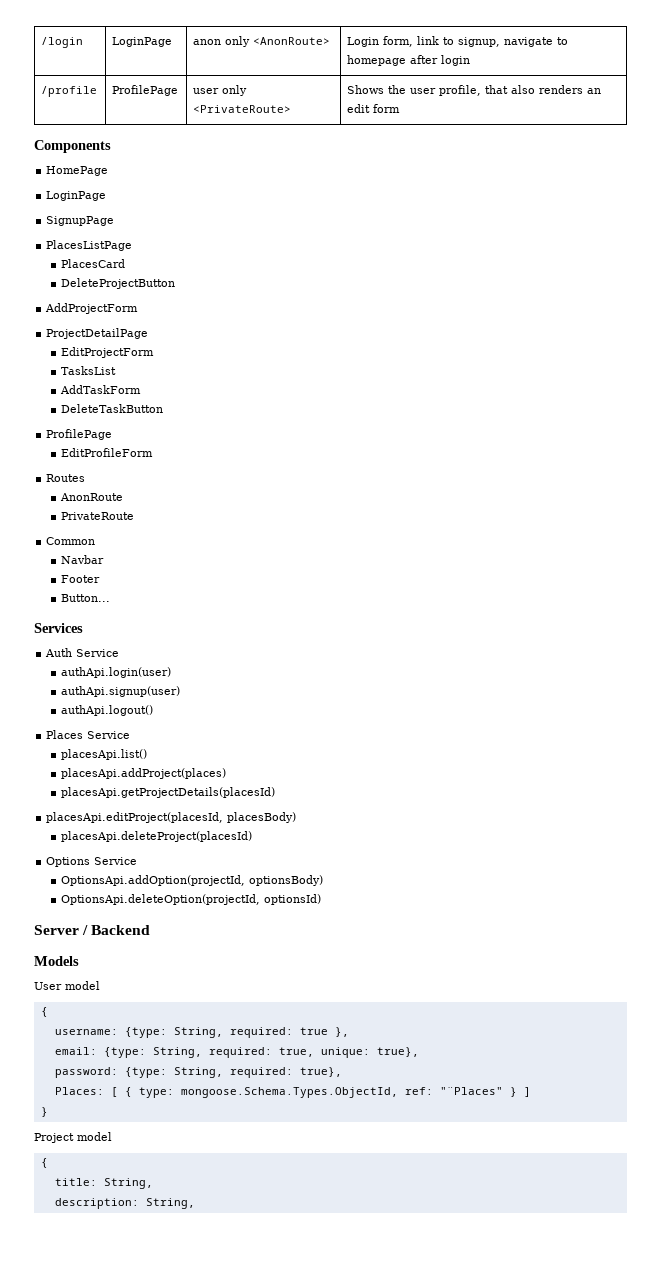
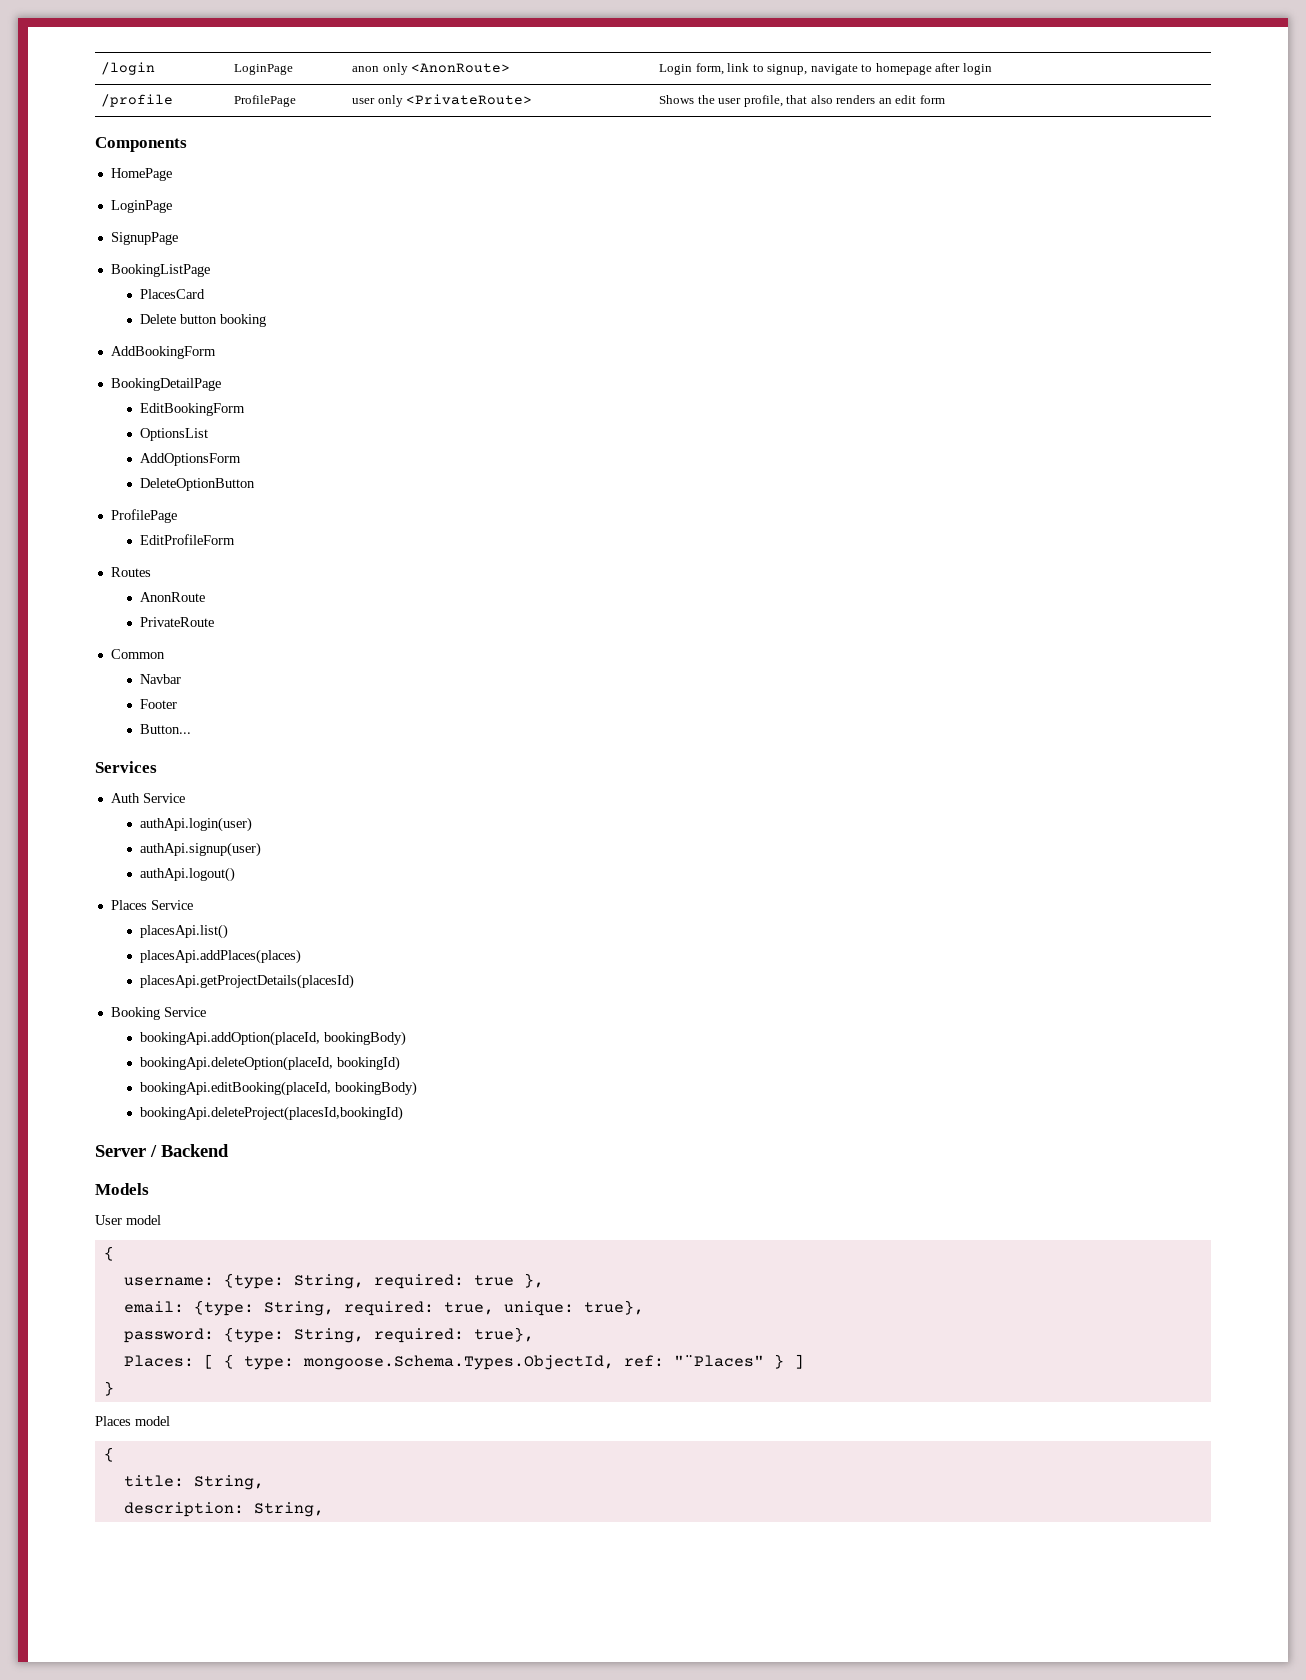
[46,240,133,251] PlacesListPage -> [110,264,210,277] BookingListPage
[60,278,175,289] [45,303,139,314] [46,328,149,339] [60,347,154,358] [60,366,116,375] [59,385,141,394] [60,404,163,413] DeleteProjectButton // AddProjectForm // ProjectDetailPage // EditProjectForm // TasksList // AddTaskForm // DeleteTaskButton -> [139,314,266,327] [110,346,216,359] [110,378,221,391] [139,403,245,416] [139,428,208,441] [139,453,241,466] [139,478,255,491] Delete button booking // AddBookingForm // BookingDetailPage // EditBookingForm // OptionsList // AddOptionsForm // DeleteOptionButton
[60,768,226,779] placesApi.addProject(places) -> [139,949,301,964] placesApi.addPlaces(places)
[46,812,297,823] [60,831,252,842] [46,857,138,867] [60,875,323,886] [60,894,321,905] placesApi.editProject(placesId, placesBody) // placesApi.deleteProject(placesId) // Options Service // OptionsApi.addOption(projectId, optionsBody) // OptionsApi.deleteOption(projectId, optionsId) -> [110,1007,206,1020] [139,1031,406,1046] [139,1056,400,1071] [139,1081,417,1096] [139,1106,403,1121] Booking Service // bookingApi.addOption(placeId, bookingBody) // bookingApi.deleteOption(placeId, bookingId) // bookingApi.editBooking(placeId, bookingBody) // bookingApi.deleteProject(placesId,bookingId)
[34,1133,74,1143] Project -> [95,1416,131,1426] Places

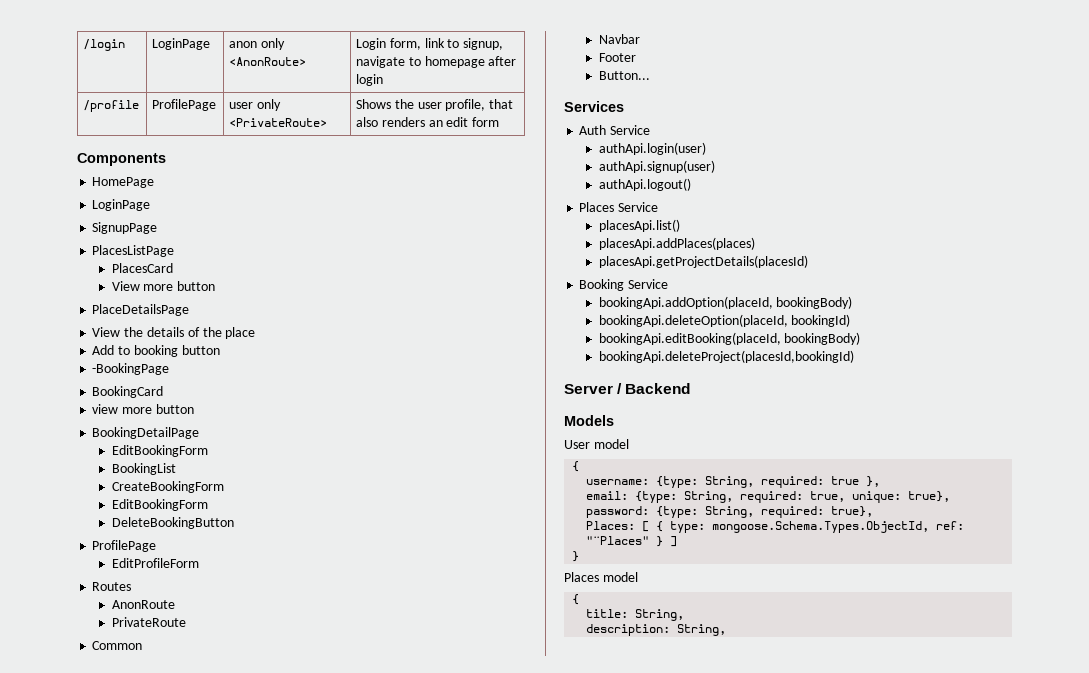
[110,264,210,277] BookingListPage -> [92,245,175,257] PlacesListPage
[139,314,266,327] [110,346,216,359] [110,378,221,391] [139,403,245,416] [139,428,208,441] [139,453,241,466] [139,478,255,491] Delete button booking // AddBookingForm // BookingDetailPage // EditBookingForm // OptionsList // AddOptionsForm // DeleteOptionButton -> [111,281,216,291] [92,304,190,316] [92,327,256,339] [92,345,220,357] [92,363,170,375] [92,386,164,398] [92,404,194,414] [92,427,200,439] [111,445,208,457] [111,463,176,475] [111,481,224,493] [111,499,208,511] [111,517,234,529] View more button // PlaceDetailsPage // View the details of the place // Add to booking button // -BookingPage // BookingCard // view more button // BookingDetailPage // EditBookingForm // BookingList // CreateBookingForm // EditBookingForm // DeleteBookingButton

